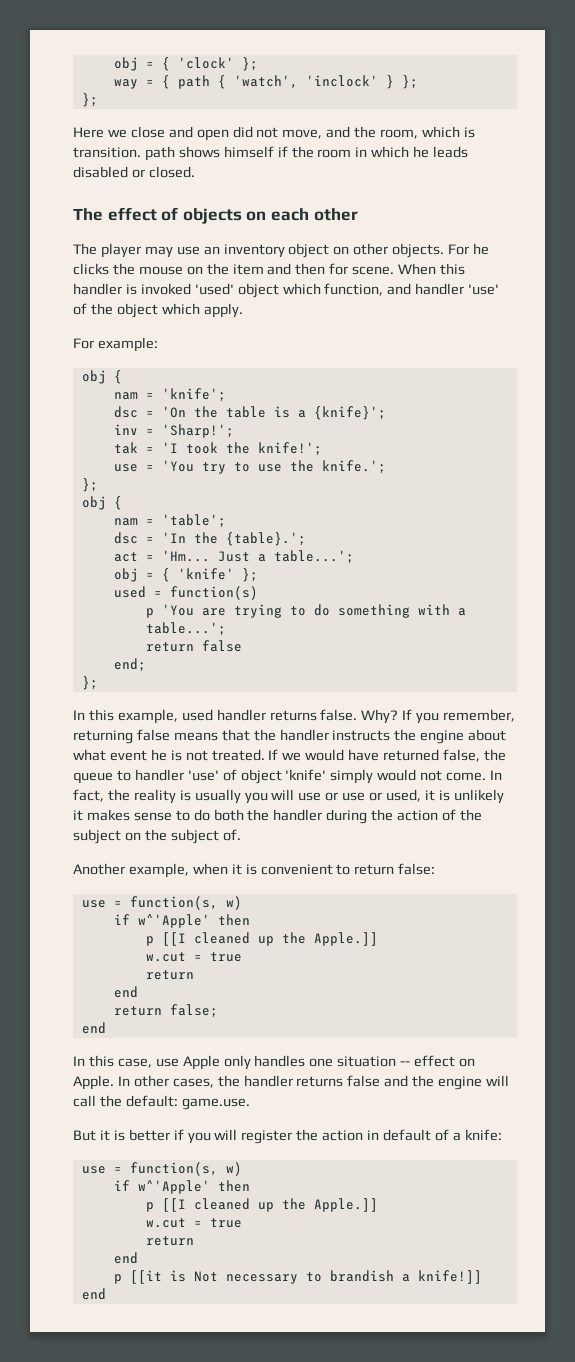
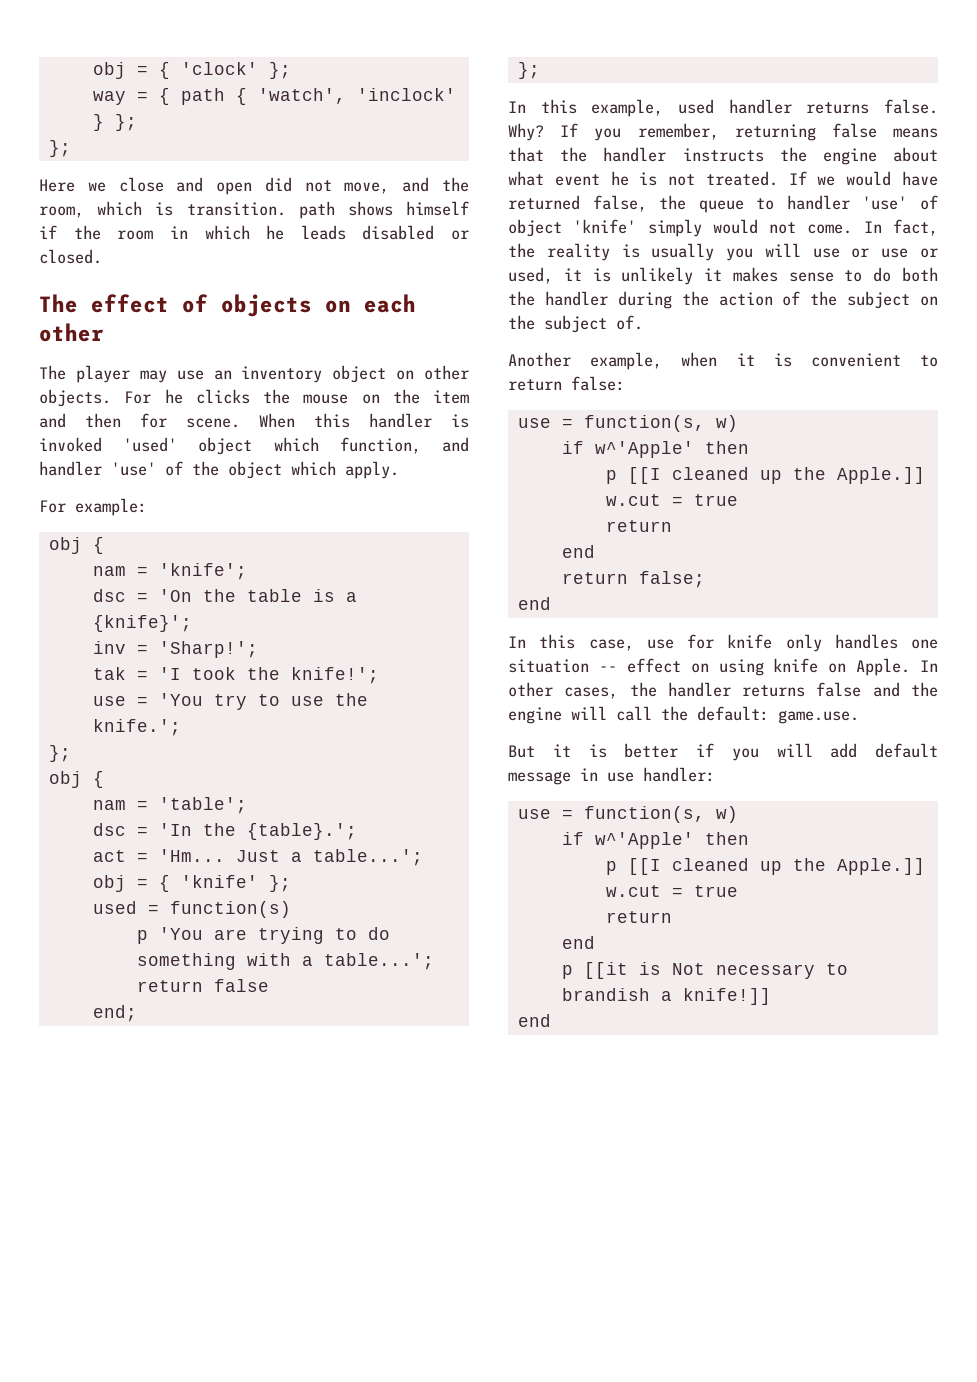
[182,1055,220,1070] Apple -> [687,634,773,649] for knife
(476, 1062) none -> [718,658,847,676] using knife on
[241,1129,502,1144] register the action in default of a knife: -> [830,743,938,758] [508,767,715,785] add default message in use handler:

